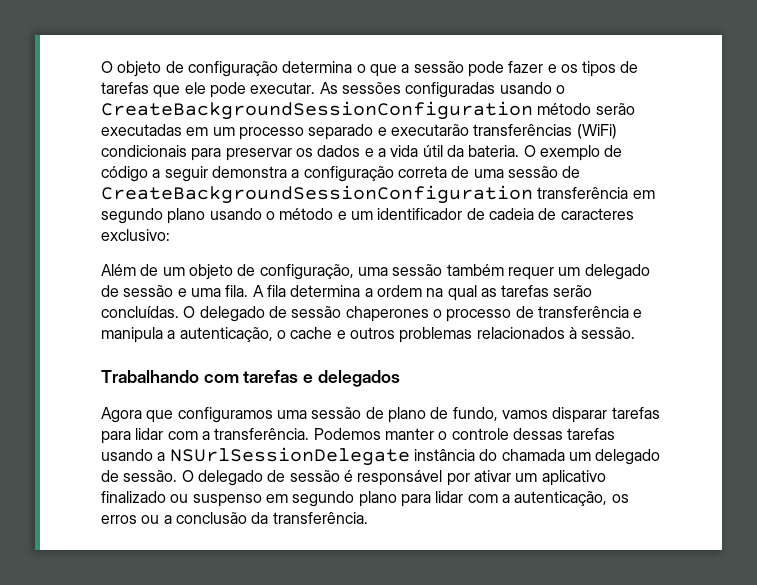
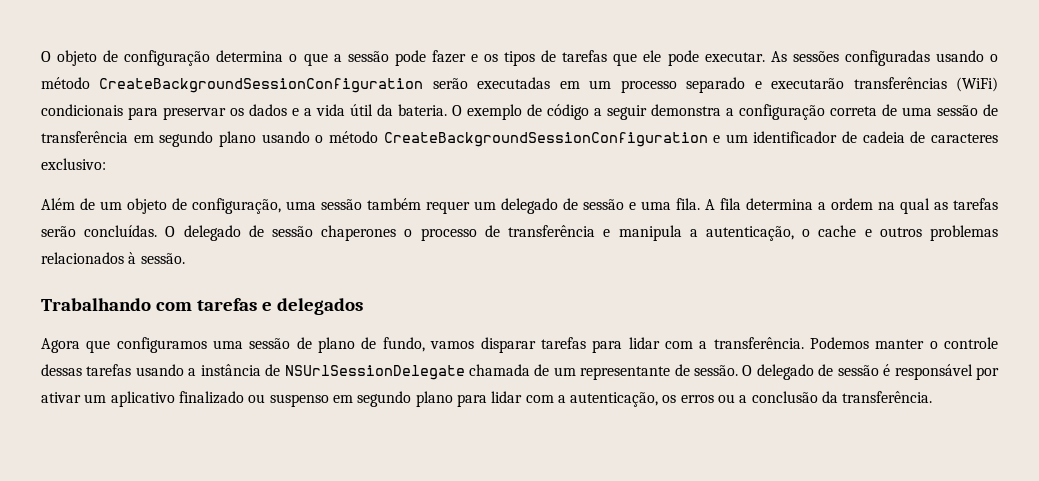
[101,101,592,120] CreateBackgroundSessionConfiguration método -> [41,77,424,93] método CreateBackgroundSessionConfiguration
[101,185,533,204] CreateBackgroundSessionConfiguration -> (998, 110) none
(334, 214) none -> [383,132,708,147] CreateBackgroundSessionConfiguration
[169,447,661,466] NSUrlSessionDelegate instância do chamada um delegado -> [200,364,671,380] instância de NSUrlSessionDelegate chamada de um representante

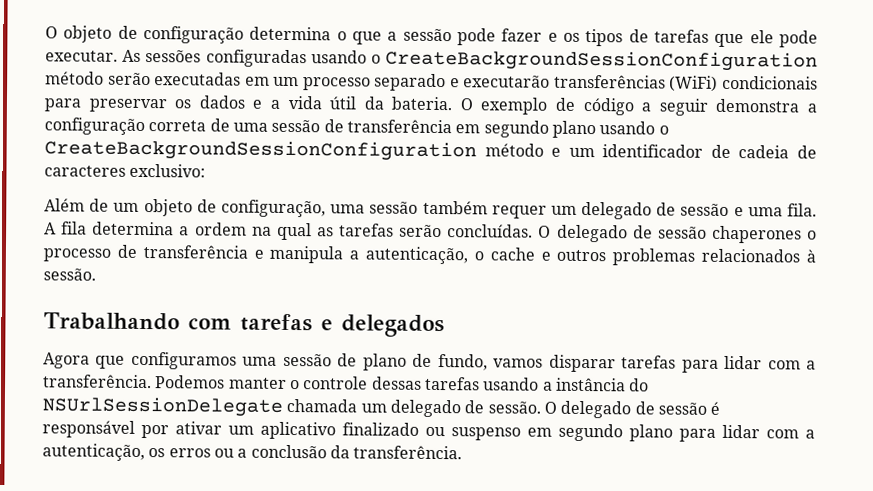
[41,77,424,93] método CreateBackgroundSessionConfiguration -> [385,49,818,72] [45,71,104,85] CreateBackgroundSessionConfiguration método
[328,131,708,147] método CreateBackgroundSessionConfiguration -> [44,139,544,162] CreateBackgroundSessionConfiguration método
[265,364,281,376] de -> [629,378,650,392] do
[534,364,671,380] de um representante -> [360,399,461,418] um delegado

